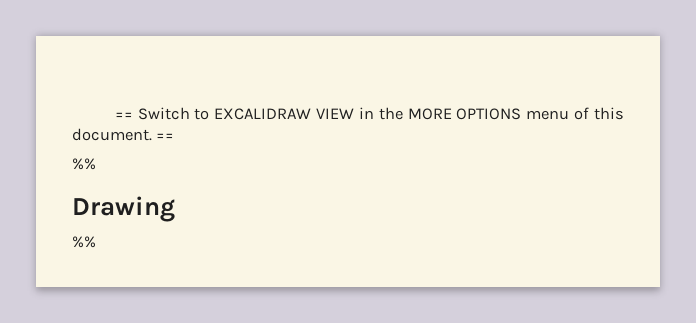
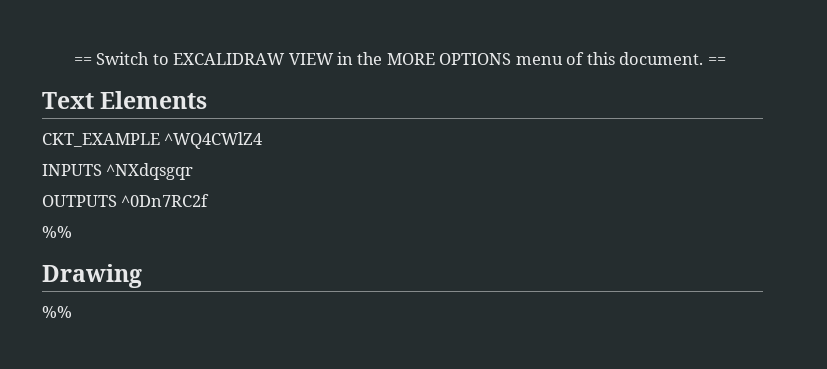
(175, 136) none -> [42,91,208,109] [42,132,263,149] [42,163,194,180] [42,194,210,207] // Text Elements // CKT_EXAMPLE ^WQ4CWlZ4 // INPUTS ^NXdqsgqr // OUTPUTS ^0Dn7RC2f

